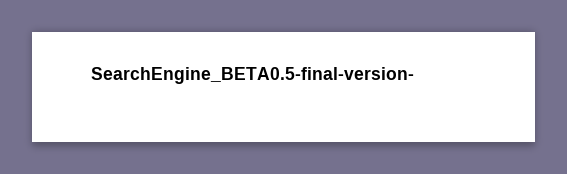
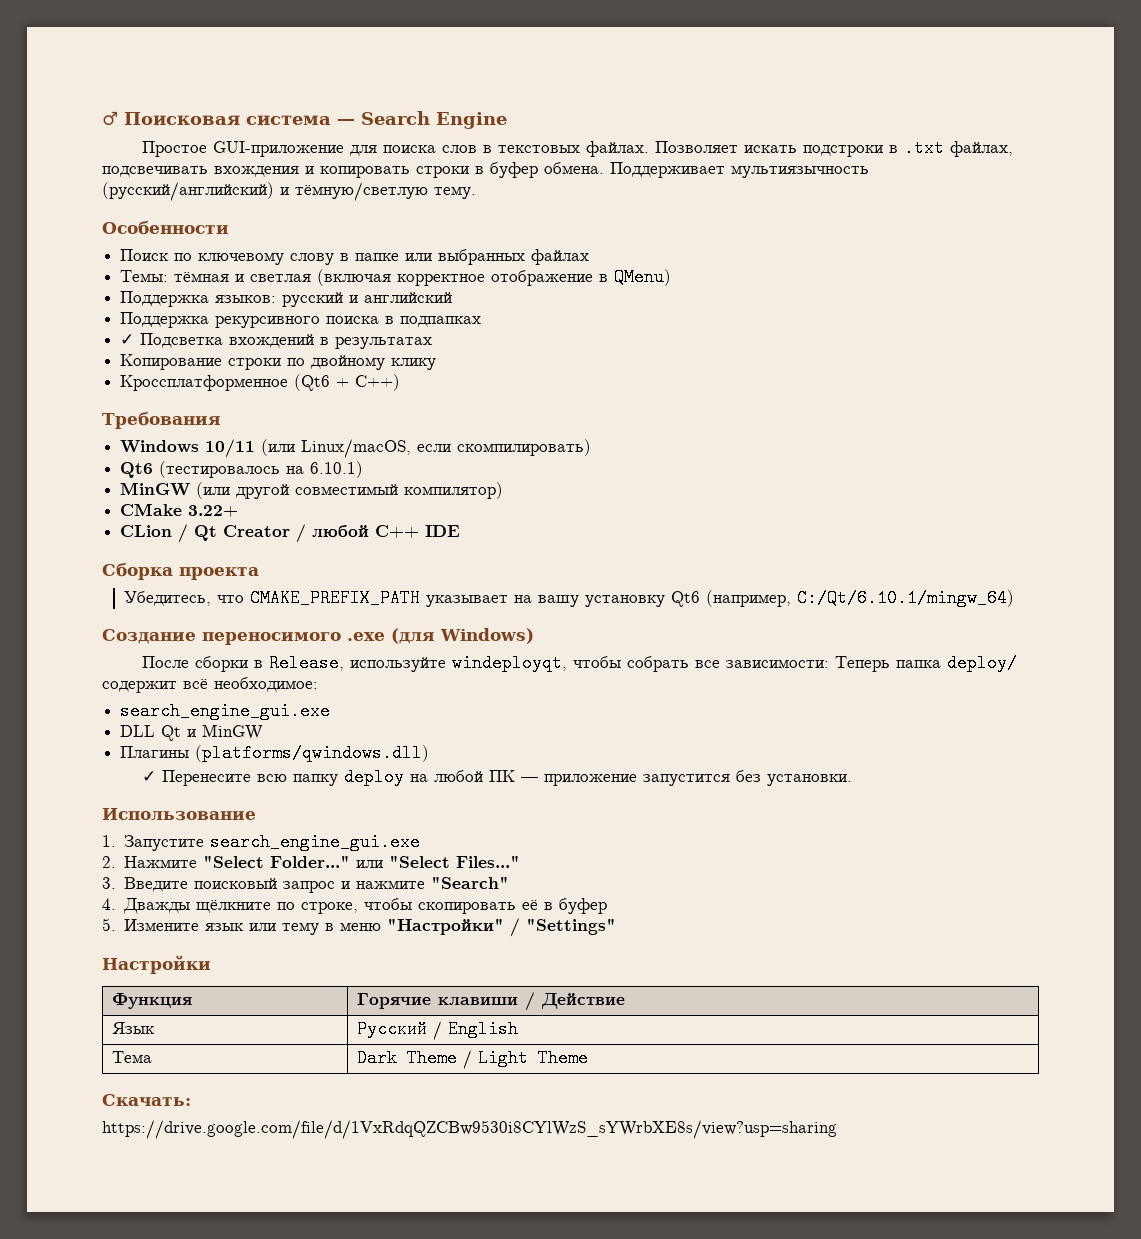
[91,67,414,84] SearchEngine_BETA0.5-final-version- -> [102,111,507,129] [141,139,1013,157] [102,162,869,178] [102,182,476,201] [102,220,229,235] [120,249,590,265] [120,268,672,286] [120,291,453,307] [120,312,482,328] [120,333,433,349] [120,354,437,370] [120,374,401,391] [102,411,221,429] [120,439,592,458] [120,461,364,478] [120,482,504,499] [120,503,239,517] [120,524,461,543] [102,562,259,580] [124,589,1015,607] [102,628,534,645] [141,654,1017,672] [102,677,318,693] [120,702,331,720] [120,724,264,741] [120,744,430,762] [141,768,852,786] [102,808,256,821] [102,833,421,851] [102,855,521,868] [102,876,510,893] [102,898,608,914] [102,918,617,937] [102,955,211,974] [112,992,193,1009] [357,992,626,1011] [112,1022,156,1034] [357,1020,519,1040] [112,1051,153,1063] [357,1049,589,1069] [102,1094,191,1106] [102,1120,837,1139] ♂ Поисковая система — Search Engine // Простое GUI-приложение для поиска слов в текстовых файлах. Позволяет искать подстроки в .txt файлах, подсвечивать вхождения и копировать строки в буфер обмена. Поддерживает мультиязычность (русский/английский) и тёмную/светлую тему. // Особенности // Поиск по ключевому слову в папке или выбранных файлах // Темы: тёмная и светлая (включая корректное отображение в QMenu) // Поддержка языков: русский и английский // Поддержка рекурсивного поиска в подпапках // ✓ Подсветка вхождений в результатах // Копирование строки по двойному клику // Кроссплатформенное (Qt6 + C++) // Требования // Windows 10/11 (или Linux/macOS, если скомпилировать) // Qt6 (тестировалось на 6.10.1) // MinGW (или другой совместимый компилятор) // CMake 3.22+ // CLion / Qt Creator / любой C++ IDE // Сборка проекта // Убедитесь, что CMAKE_PREFIX_PATH указывает на вашу установку Qt6 (например, C:/Qt/6.10.1/mingw_64) // Создание переносимого .exe (для Windows) // После сборки в Release, используйте windeployqt, чтобы собрать все зависимости: Теперь папка deploy/ содержит всё необходимое: // search_engine_gui.exe // DLL Qt и MinGW // Плагины (platforms/qwindows.dll) // ✓ Перенесите всю папку deploy на любой ПК — приложение запустится без установки. // Использование // 1. Запустите search_engine_gui.exe // 2. Нажмите "Select Folder..." или "Select Files..." // 3. Введите поисковый запрос и нажмите "Search" // 4. Дважды щёлкните по строке, чтобы скопировать её в буфер // 5. Измените язык или тему в меню "Настройки" / "Settings" // Настройки // Функция | Горячие клавиши / Действие // Язык | Русский / English // Тема | Dark Theme / Light Theme // Скачать: // https://drive.google.com/file/d/1VxRdqQZCBw9530i8CYlWzS_sYWrbXE8s/view?usp=sharing

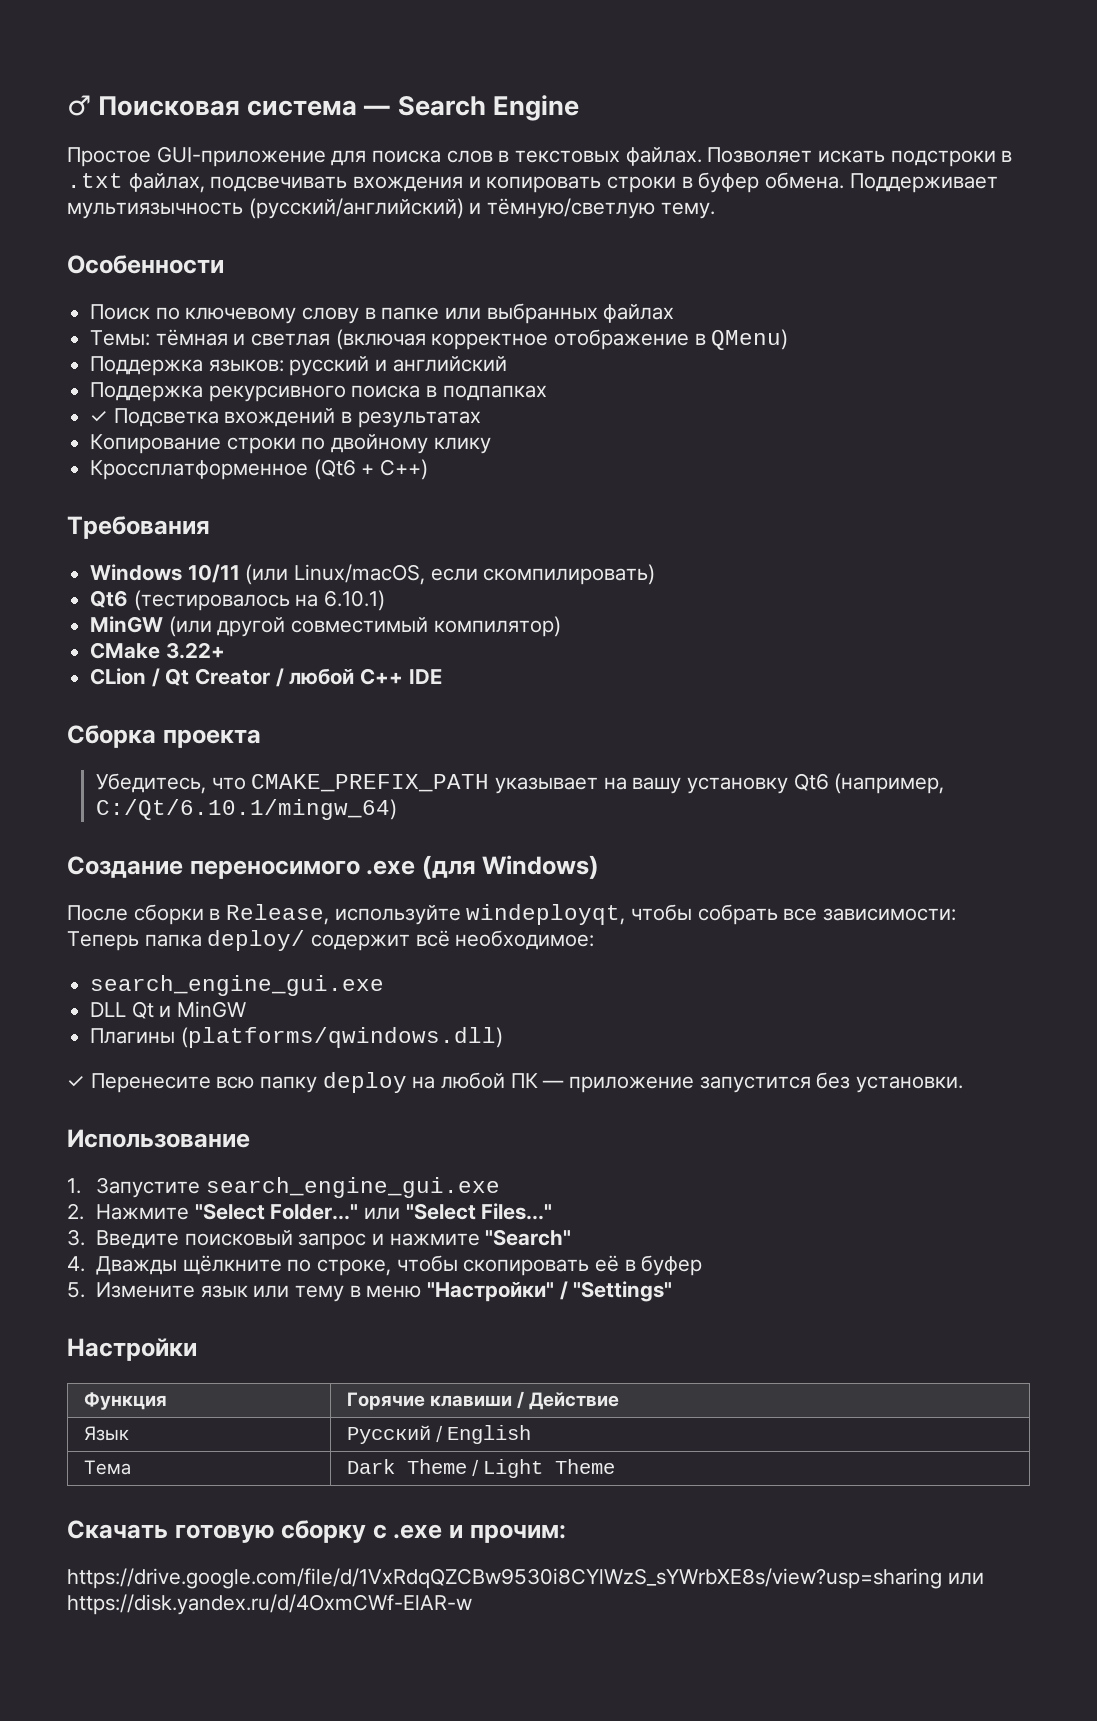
[102,1094,191,1106] Скачать: -> [67,1520,566,1543] Скачать готовую сборку с .exe и прочим:
(837, 1129) none -> [947,1572,984,1584] [67,1594,472,1615] или https://disk.yandex.ru/d/4OxmCWf-ElAR-w

